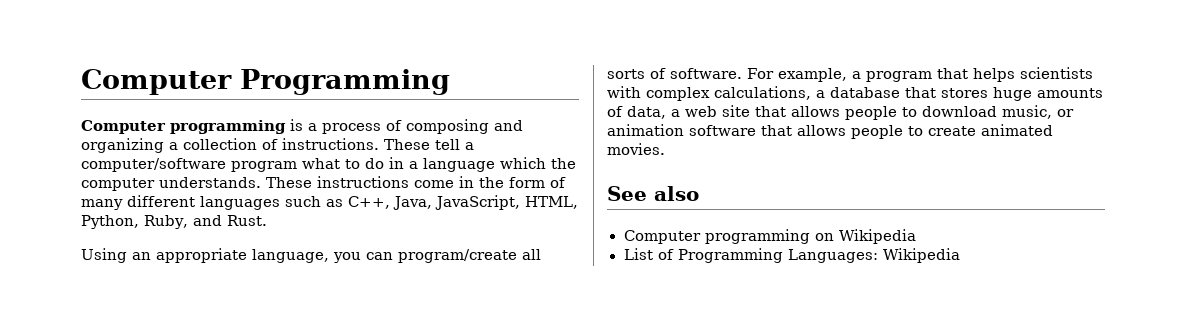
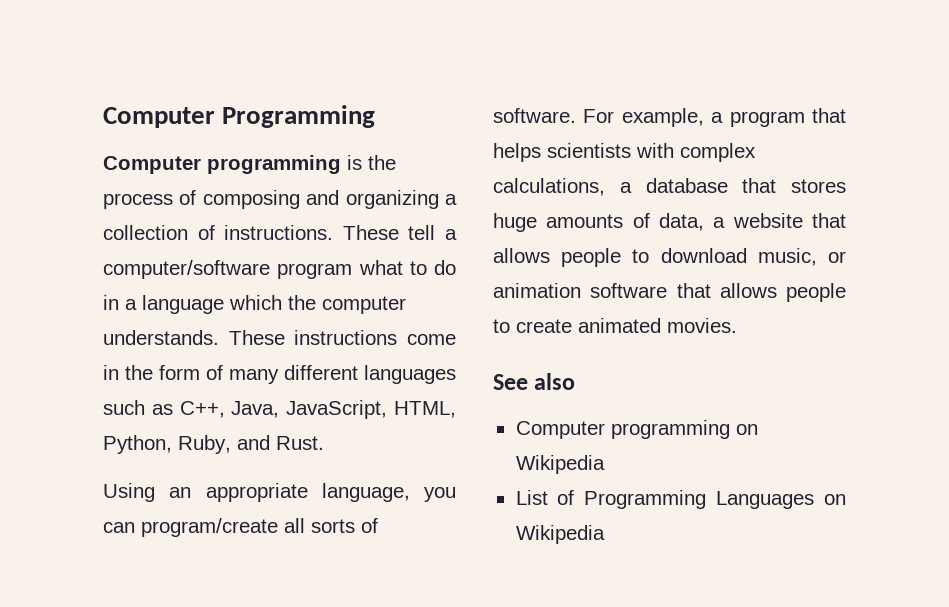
[308,123,317,131] a -> [368,155,396,170] the
[685,105,750,117] web site -> [732,213,803,228] website
[787,249,878,263] Languages: -> [716,491,846,509] Languages on

